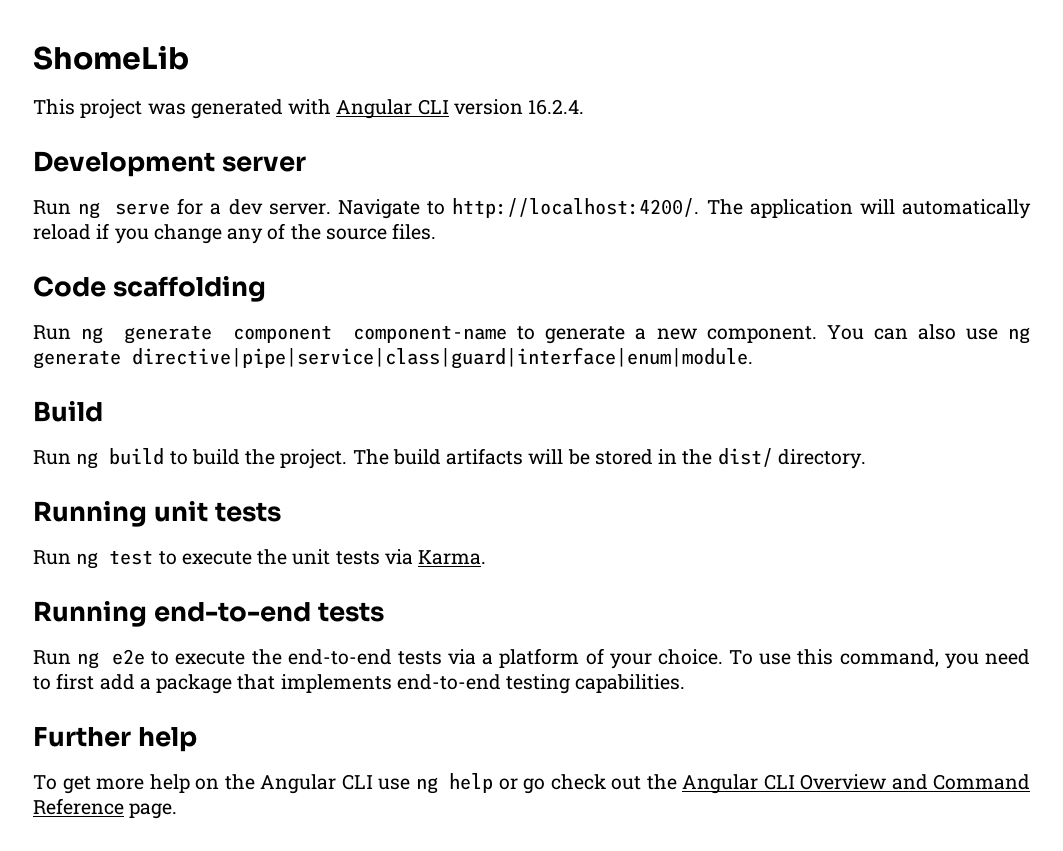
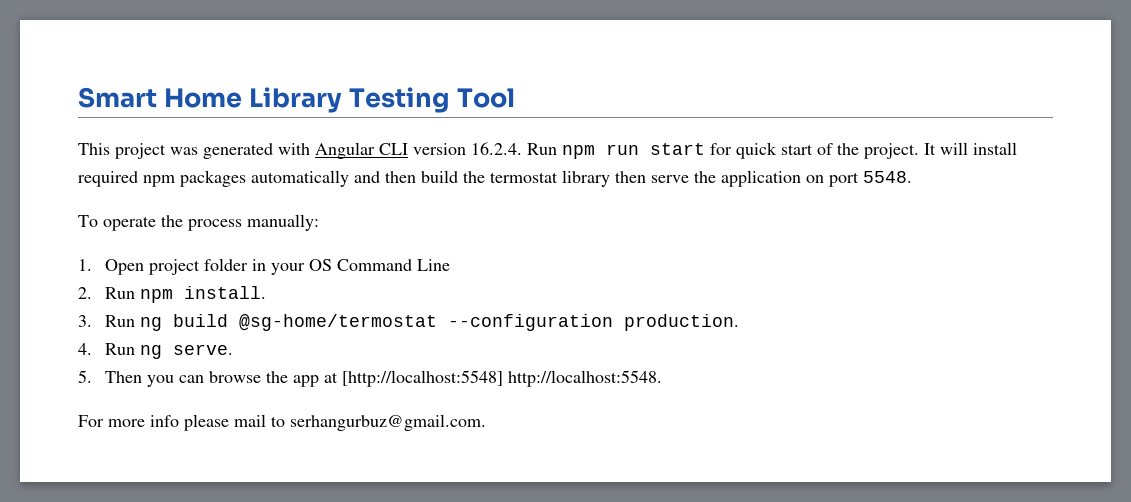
[33,45,189,70] ShomeLib -> [78,87,515,113] Smart Home Library Testing Tool
[33,151,307,177] [33,198,1032,219] [33,223,437,244] [33,276,267,302] [33,324,1030,344] [33,347,753,369] [33,401,103,422] [33,448,866,469] [33,501,282,527] [33,549,487,569] [33,601,385,627] [33,648,1030,669] [33,673,686,694] [33,727,198,752] [33,773,1031,794] [33,798,178,819] // Development server // Run ng serve for a dev server. Navigate to http://localhost:4200/. The application will automatically reload if you change any of the source files. // Code scaffolding // Run ng generate component component-name to generate a new component. You can also use ng generate directive|pipe|service|class|guard|interface|enum|module. // Build // Run ng build to build the project. The build artifacts will be stored in the dist/ directory. // Running unit tests // Run ng test to execute the unit tests via Karma. // Running end-to-end tests // Run ng e2e to execute the end-to-end tests via a platform of your choice. To use this command, you need to first add a package that implements end-to-end testing capabilities. // Further help // To get more help on the Angular CLI use ng help or go check out the Angular CLI Overview and Command Reference page. -> [527,142,1017,159] [78,170,912,187] [78,214,319,231] [78,258,450,275] [78,286,266,303] [78,314,739,331] [78,343,233,359] [78,370,662,387] [78,414,486,431] Run npm run start for quick start of the project. It will install required npm packages automatically and then build the termostat library then serve the application on port 5548. // To operate the process manually: // 1. Open project folder in your OS Command Line // 2. Run npm install. // 3. Run ng build @sg-home/termostat --configuration production. // 4. Run ng serve. // 5. Then you can browse the app at [http://localhost:5548] http://localhost:5548. // For more info please mail to serhangurbuz@gmail.com.

